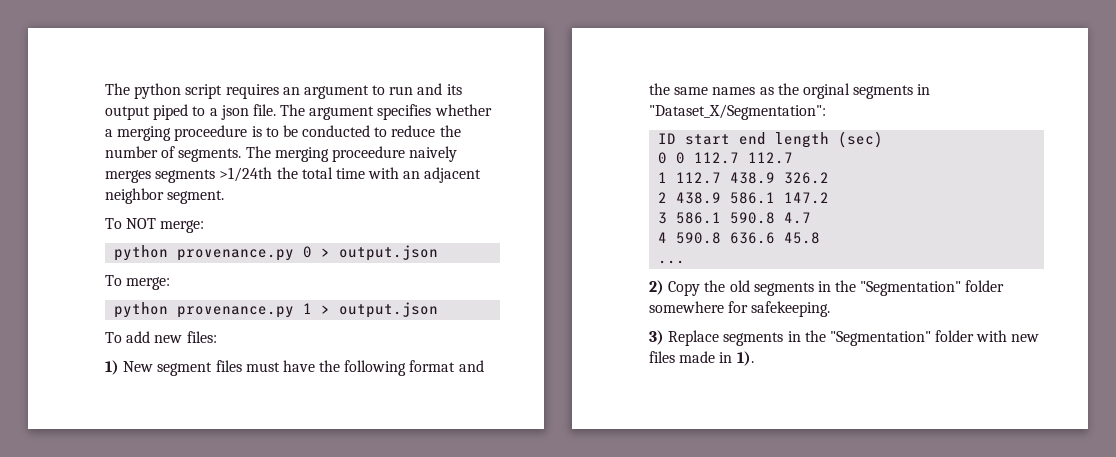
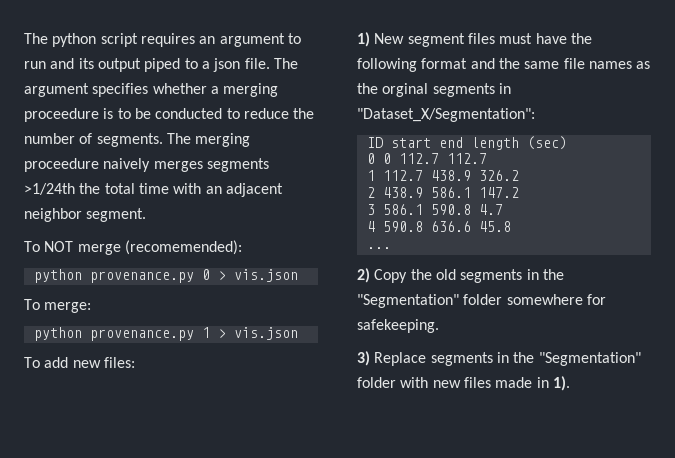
[160,220,205,233] merge: -> [77,240,242,255] merge (recomemended):
[339,245,439,261] output.json -> [233,269,298,282] vis.json
[339,302,439,318] output.json -> [233,327,298,340] vis.json
(709, 91) none -> [563,58,585,69] file

